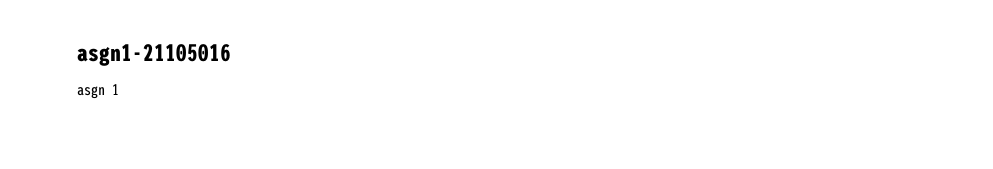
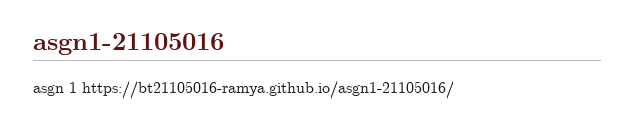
(119, 89) none -> [82,81,454,99] https://bt21105016-ramya.github.io/asgn1-21105016/

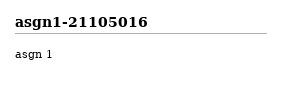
[82,81,454,99] https://bt21105016-ramya.github.io/asgn1-21105016/ -> (53, 54) none

